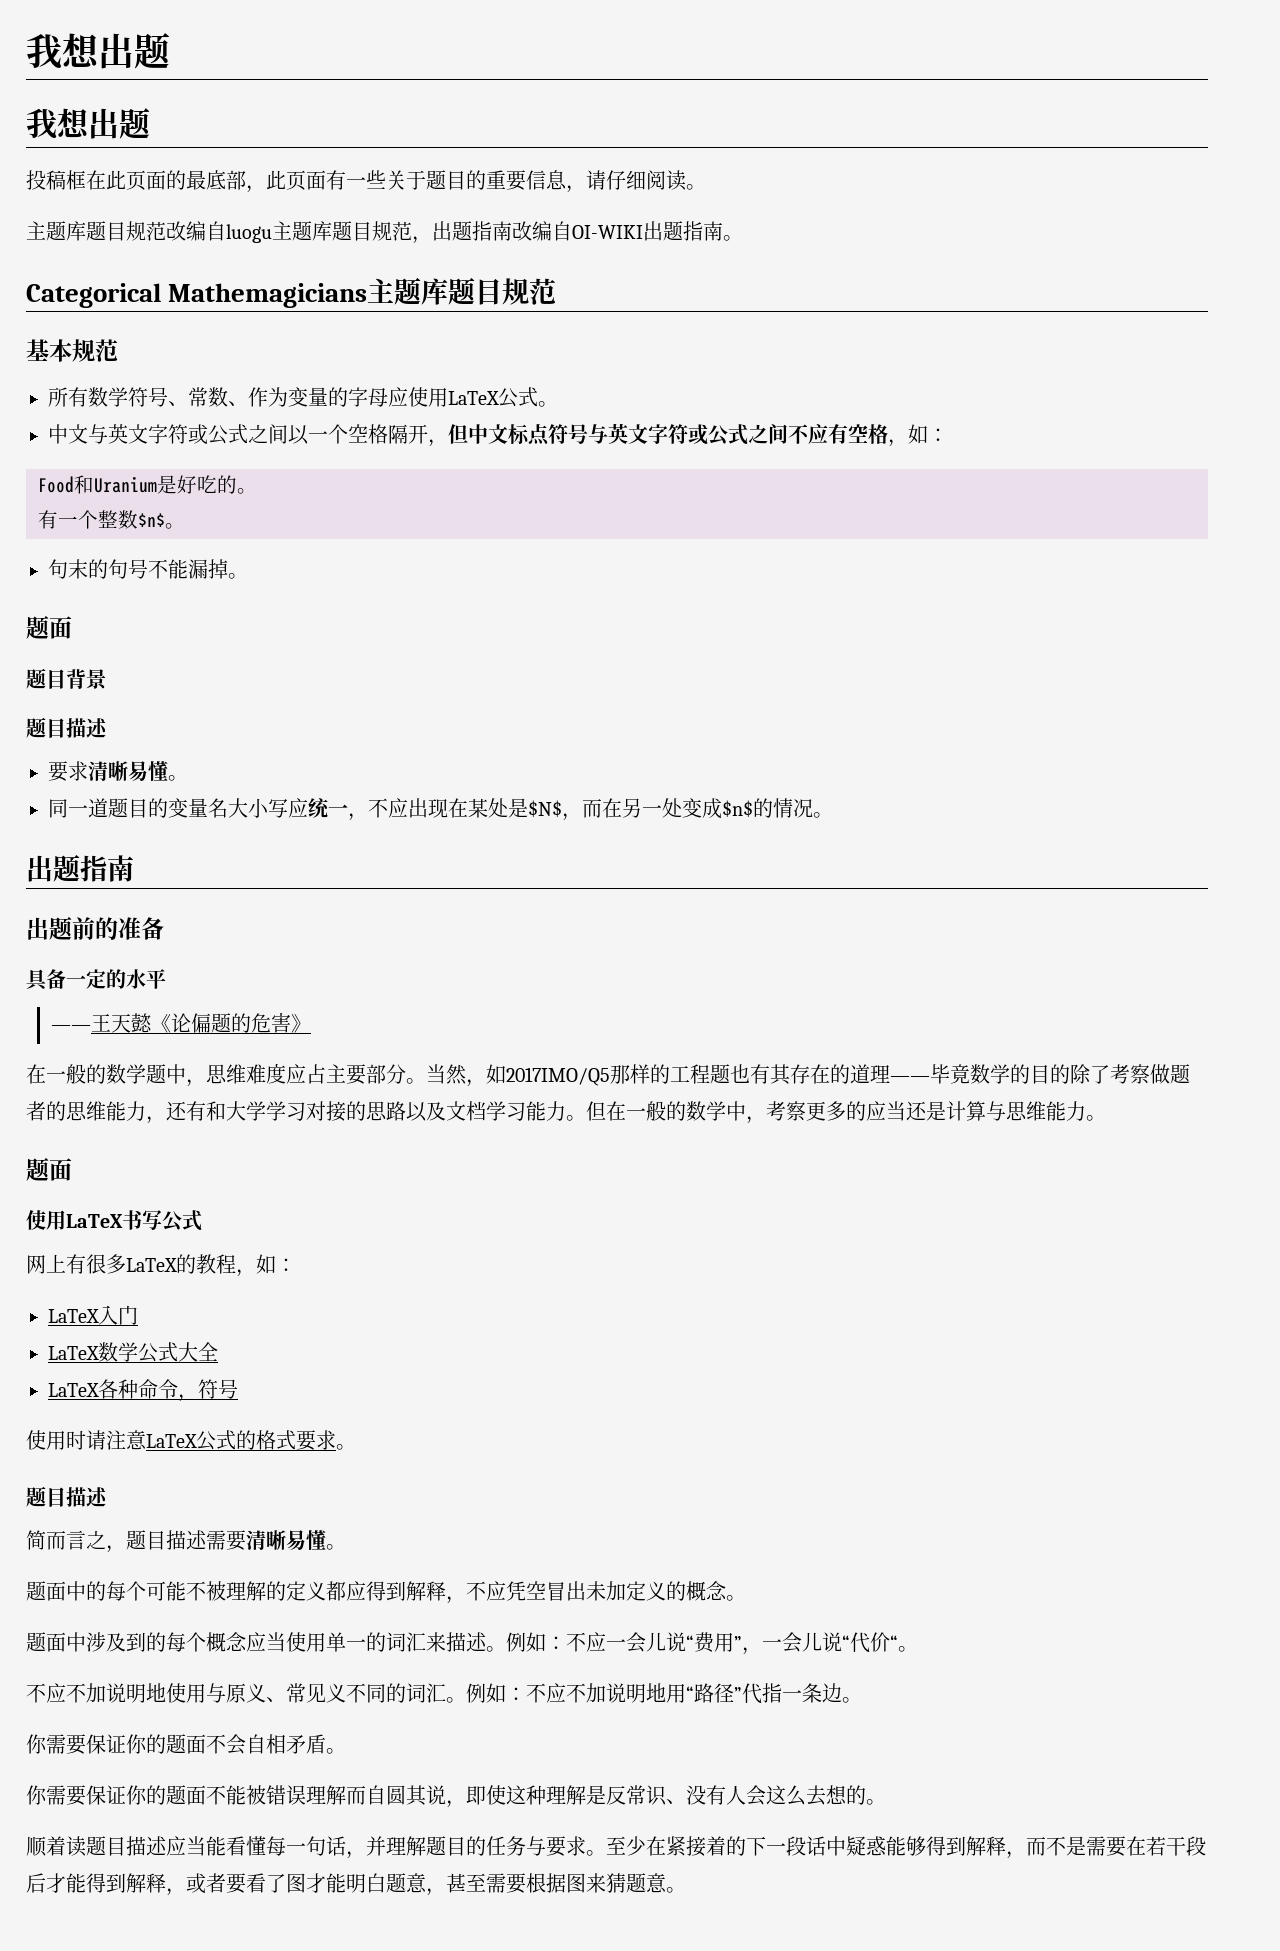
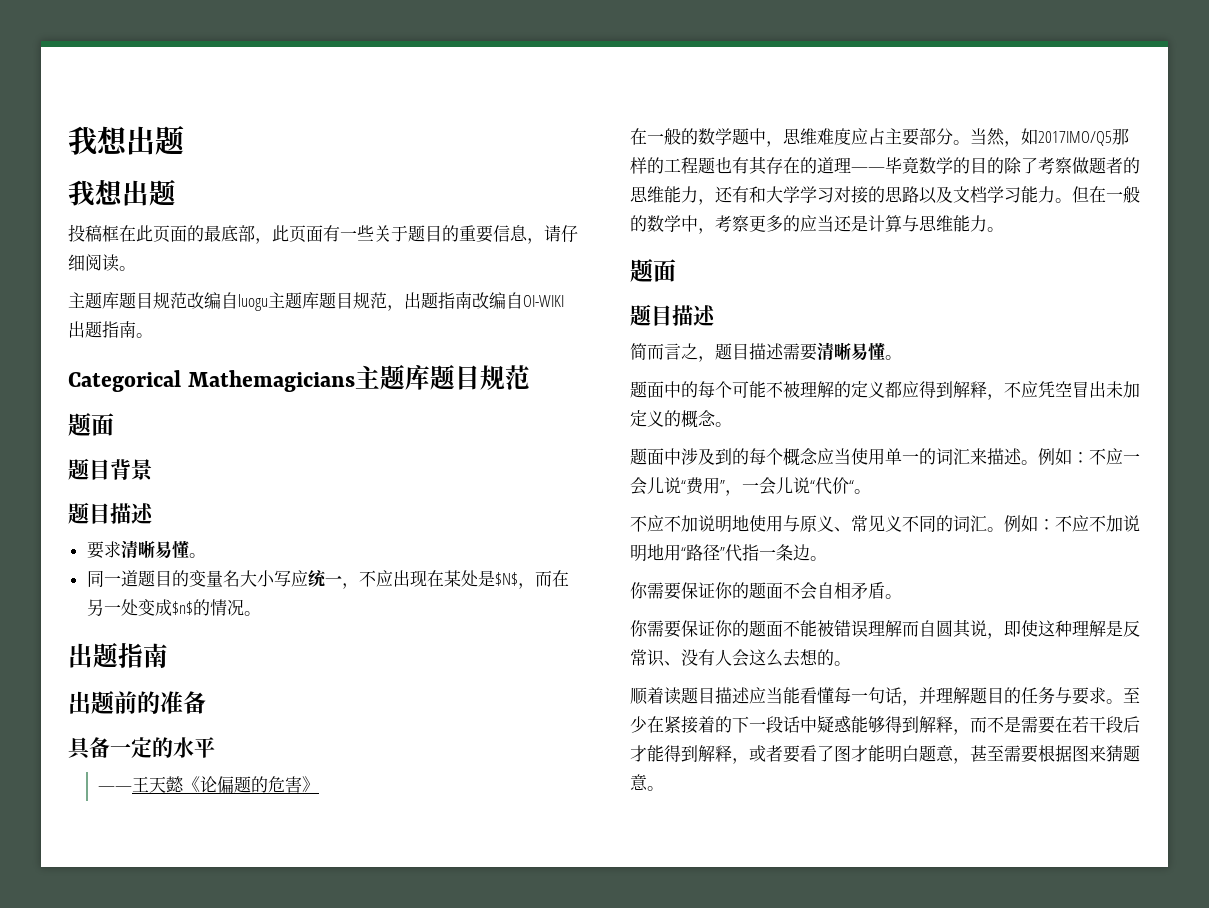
[26,339,118,362] [48,387,558,408] [48,423,948,447] [38,475,257,494] [38,510,185,529] [48,559,248,579] // 基本规范 // 所有数学符号、常数、作为变量的字母应使用LaTeX公式。 // 中文与英文字符或公式之间以一个空格隔开，但中文标点符号与英文字符或公式之间不应有空格，如： // Food和Uranium是好吃的。 // 有一个整数$n$。 // 句末的句号不能漏掉。 -> (530, 377) none
[26,1210,202,1232] [26,1254,296,1277] [48,1305,138,1325] [48,1342,218,1363] [48,1379,238,1402] [26,1430,356,1451] // 使用LaTeX书写公式 // 网上有很多LaTeX的教程，如： // LaTeX入门 // LaTeX数学公式大全 // LaTeX各种命令，符号 // 使用时请注意LaTeX公式的格式要求。 -> (676, 270) none

